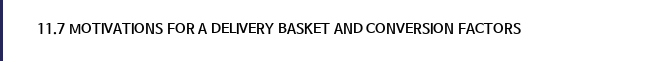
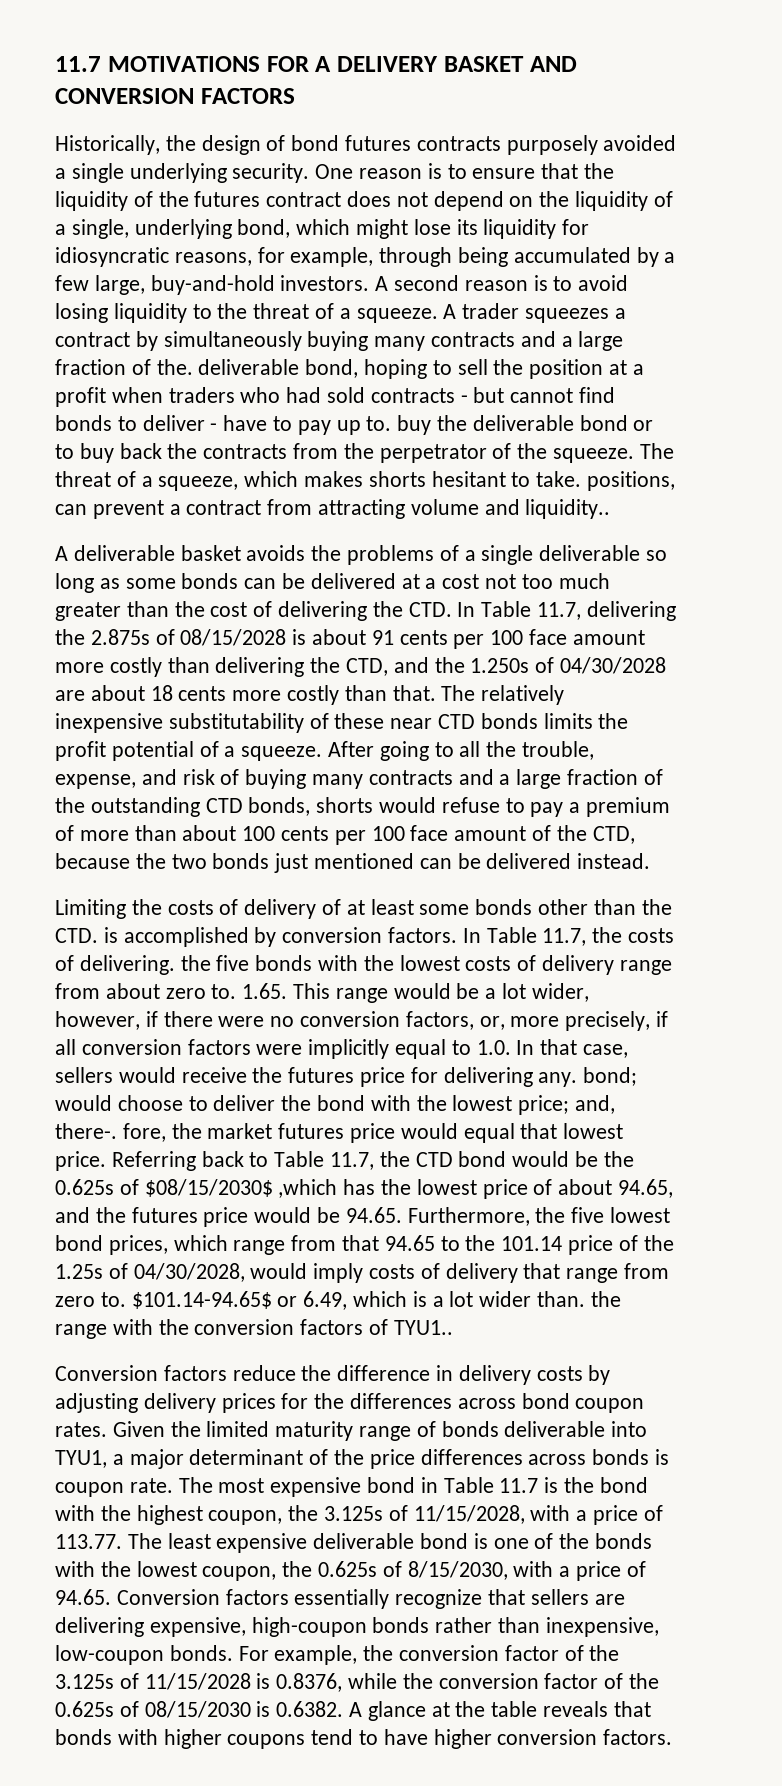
(522, 28) none -> [55,135,677,155] [55,163,615,183] [55,191,673,211] [55,219,590,239] [55,247,676,267] [55,275,629,295] [55,303,626,323] [55,331,624,351] [55,359,644,379] [55,387,616,407] [55,415,654,435] [55,443,674,463] [55,471,676,491] [55,499,611,519] [55,545,668,565] [55,573,610,593] [55,601,676,621] [55,629,645,649] [55,657,667,677] [55,685,565,705] [55,713,629,733] [55,741,595,761] [55,769,663,789] [55,797,671,817] [55,825,635,845] [55,853,651,873] [55,899,672,919] [55,927,675,947] [55,955,672,975] [55,983,589,1003] [55,1011,669,1031] [55,1039,629,1059] [55,1067,638,1087] [55,1095,616,1115] [55,1123,624,1143] [55,1151,634,1171] [55,1179,674,1199] [55,1207,671,1227] [55,1235,674,1255] [55,1263,670,1283] [55,1291,621,1310] [55,1319,453,1339] [55,1365,611,1385] [55,1393,645,1413] [55,1421,648,1441] [55,1449,670,1469] [55,1477,648,1497] [55,1505,663,1525] [55,1533,653,1553] [55,1561,646,1581] [55,1589,625,1609] [55,1617,659,1637] [55,1645,620,1665] [55,1673,660,1692] [55,1701,651,1721] [55,1729,673,1749] // Historically, the design of bond futures contracts purposely avoided a single underlying security. One reason is to ensure that the liquidity of the futures contract does not depend on the liquidity of a single, underlying bond, which might lose its liquidity for idiosyncratic reasons, for example, through being accumulated by a few large, buy-and-hold investors. A second reason is to avoid losing liquidity to the threat of a squeeze. A trader squeezes a contract by simultaneously buying many contracts and a large fraction of the. deliverable bond, hoping to sell the position at a profit when traders who had sold contracts - but cannot find bonds to deliver - have to pay up to. buy the deliverable bond or to buy back the contracts from the perpetrator of the squeeze. The threat of a squeeze, which makes shorts hesitant to take. positions, can prevent a contract from attracting volume and liquidity.. // A deliverable basket avoids the problems of a single deliverable so long as some bonds can be delivered at a cost not too much greater than the cost of delivering the CTD. In Table 11.7, delivering the 2.875s of 08/15/2028 is about 91 cents per 100 face amount more costly than delivering the CTD, and the 1.250s of 04/30/2028 are about 18 cents more costly than that. The relatively inexpensive substitutability of these near CTD bonds limits the profit potential of a squeeze. After going to all the trouble, expense, and risk of buying many contracts and a large fraction of the outstanding CTD bonds, shorts would refuse to pay a premium of more than about 100 cents per 100 face amount of the CTD, because the two bonds just mentioned can be delivered instead. // Limiting the costs of delivery of at least some bonds other than the CTD. is accomplished by conversion factors. In Table 11.7, the costs of delivering. the five bonds with the lowest costs of delivery range from about zero to. 1.65. This range would be a lot wider, however, if there were no conversion factors, or, more precisely, if all conversion factors were implicitly equal to 1.0. In that case, sellers would receive the futures price for delivering any. bond; would choose to deliver the bond with the lowest price; and, there-. fore, the market futures price would equal that lowest price. Referring back to Table 11.7, the CTD bond would be the 0.625s of $08/15/2030$ ,which has the lowest price of about 94.65, and the futures price would be 94.65. Furthermore, the five lowest bond prices, which range from that 94.65 to the 101.14 price of the 1.25s of 04/30/2028, would imply costs of delivery that range from zero to. $101.14-94.65$ or 6.49, which is a lot wider than. the range with the conversion factors of TYU1.. // Conversion factors reduce the difference in delivery costs by adjusting delivery prices for the differences across bond coupon rates. Given the limited maturity range of bonds deliverable into TYU1, a major determinant of the price differences across bonds is coupon rate. The most expensive bond in Table 11.7 is the bond with the highest coupon, the 3.125s of 11/15/2028, with a price of 113.77. The least expensive deliverable bond is one of the bonds with the lowest coupon, the 0.625s of 8/15/2030, with a price of 94.65. Conversion factors essentially recognize that sellers are delivering expensive, high-coupon bonds rather than inexpensive, low-coupon bonds. For example, the conversion factor of the 3.125s of 11/15/2028 is 0.8376, while the conversion factor of the 0.625s of 08/15/2030 is 0.6382. A glance at the table reveals that bonds with higher coupons tend to have higher conversion factors.

